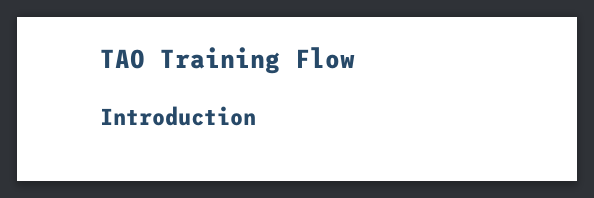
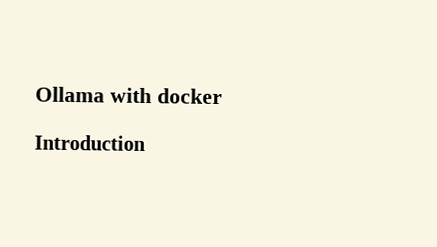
[100,47,355,74] TAO Training Flow -> [35,86,223,105] Ollama with docker

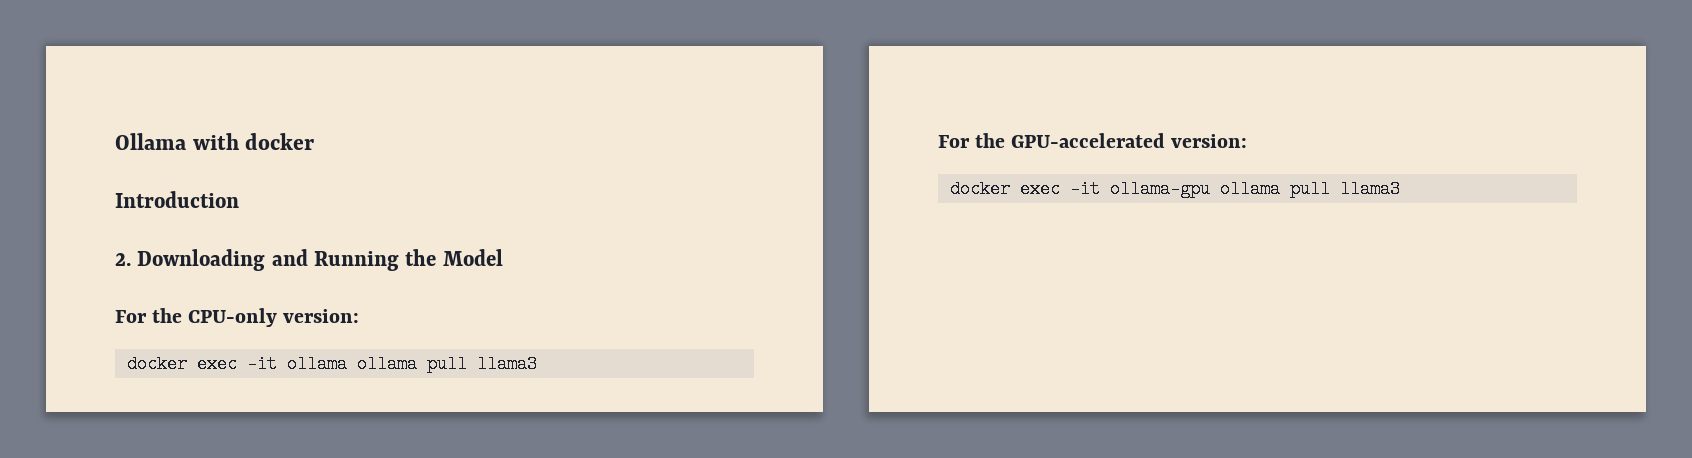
(146, 143) none -> [115,249,503,271] [115,308,360,327] [126,355,537,373] [938,133,1248,148] [949,180,1400,198] // 2. Downloading and Running the Model // For the CPU-only version: // docker exec -it ollama ollama pull llama3 // For the GPU-accelerated version: // docker exec -it ollama-gpu ollama pull llama3

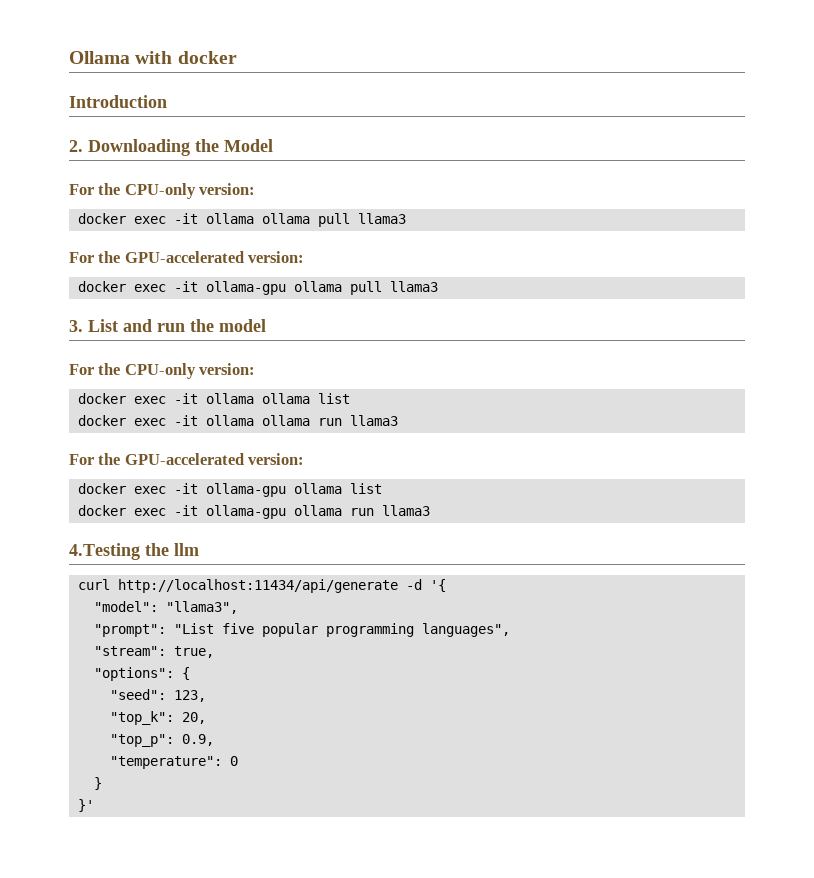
[271,249,400,271] and Running -> (190, 147) none
(1400, 189) none -> [69,319,266,332] [69,363,256,379] [78,393,351,404] [78,415,399,426] [69,453,305,465] [78,483,383,497] [78,505,431,519] [69,543,199,560] [78,579,447,593] [94,601,239,614] [94,623,511,637] [94,646,215,658] [94,667,191,681] [110,689,207,702] [110,711,207,725] [110,734,215,747] [110,756,239,769] [94,777,103,790] [78,799,95,812] // 3. List and run the model // For the CPU-only version: // docker exec -it ollama ollama list // docker exec -it ollama ollama run llama3 // For the GPU-accelerated version: // docker exec -it ollama-gpu ollama list // docker exec -it ollama-gpu ollama run llama3 // 4.Testing the llm // curl http://localhost:11434/api/generate -d '{ // "model": "llama3", // "prompt": "List five popular programming languages", // "stream": true, // "options": { // "seed": 123, // "top_k": 20, // "top_p": 0.9, // "temperature": 0 // } // }'

